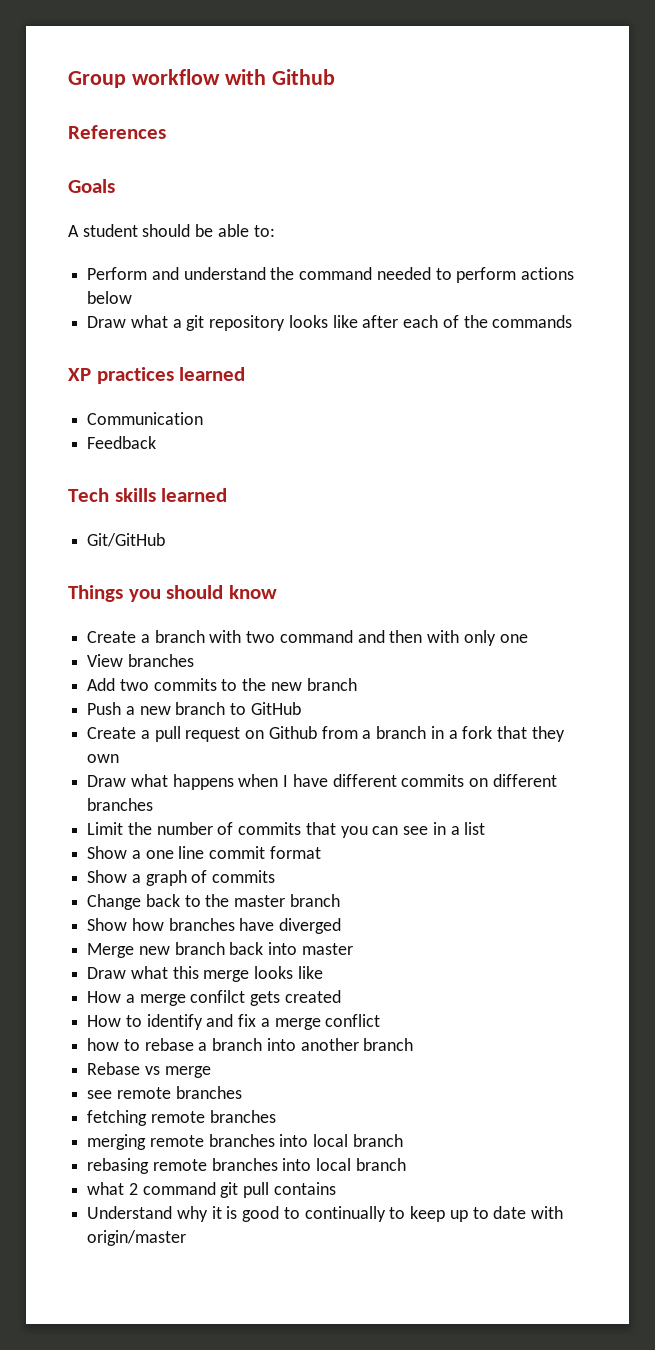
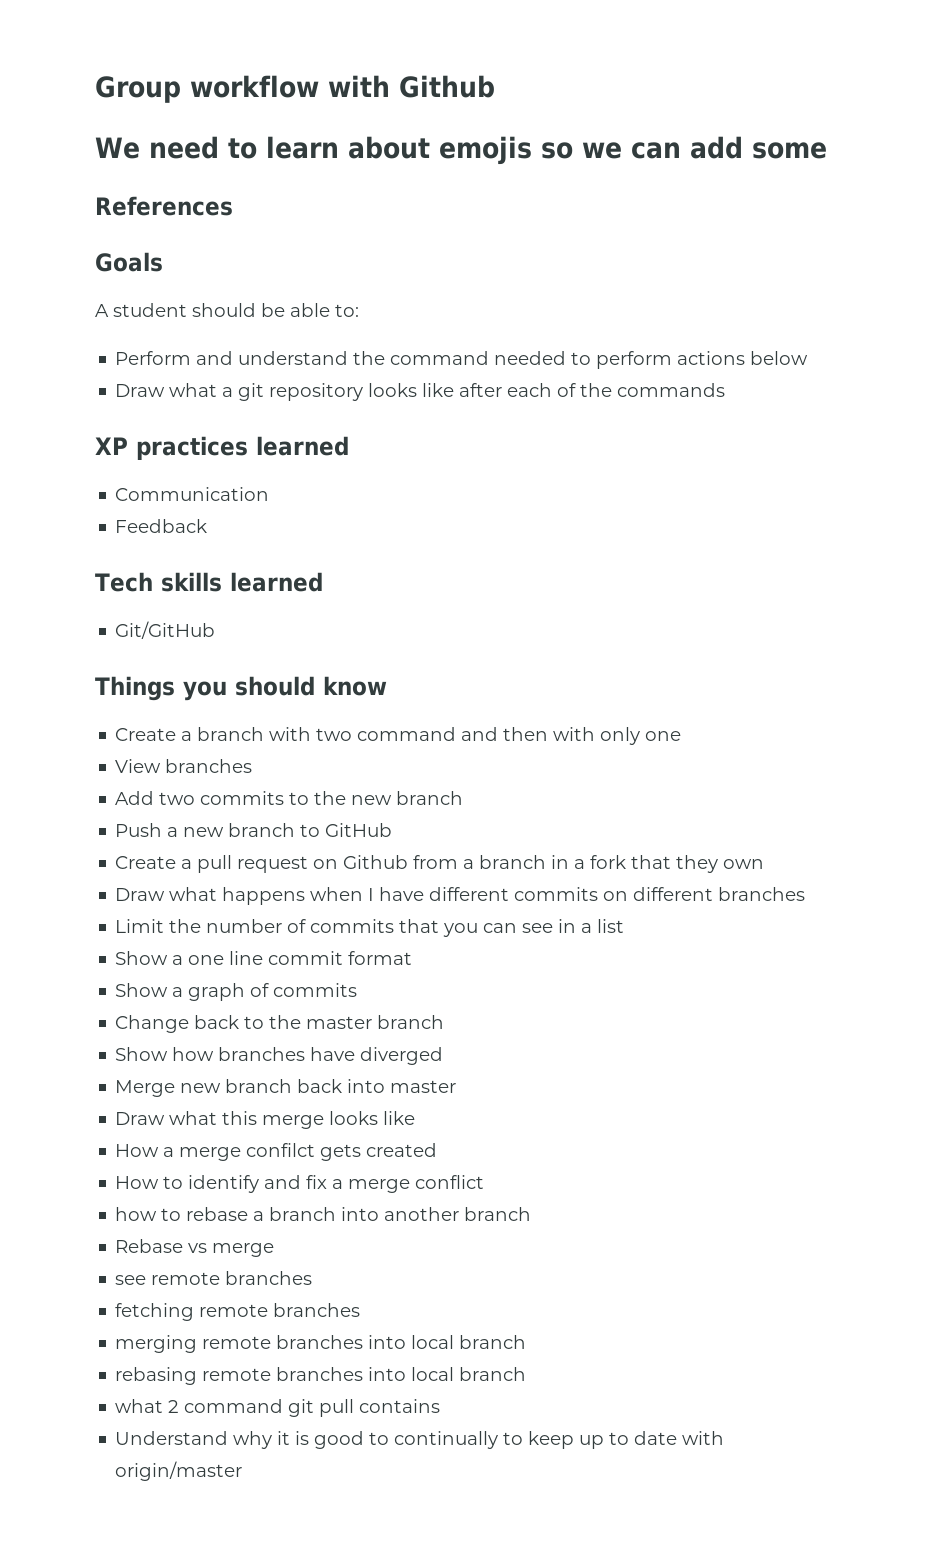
(335, 77) none -> [95,136,827,165] // We need to learn about emojis so we can add some

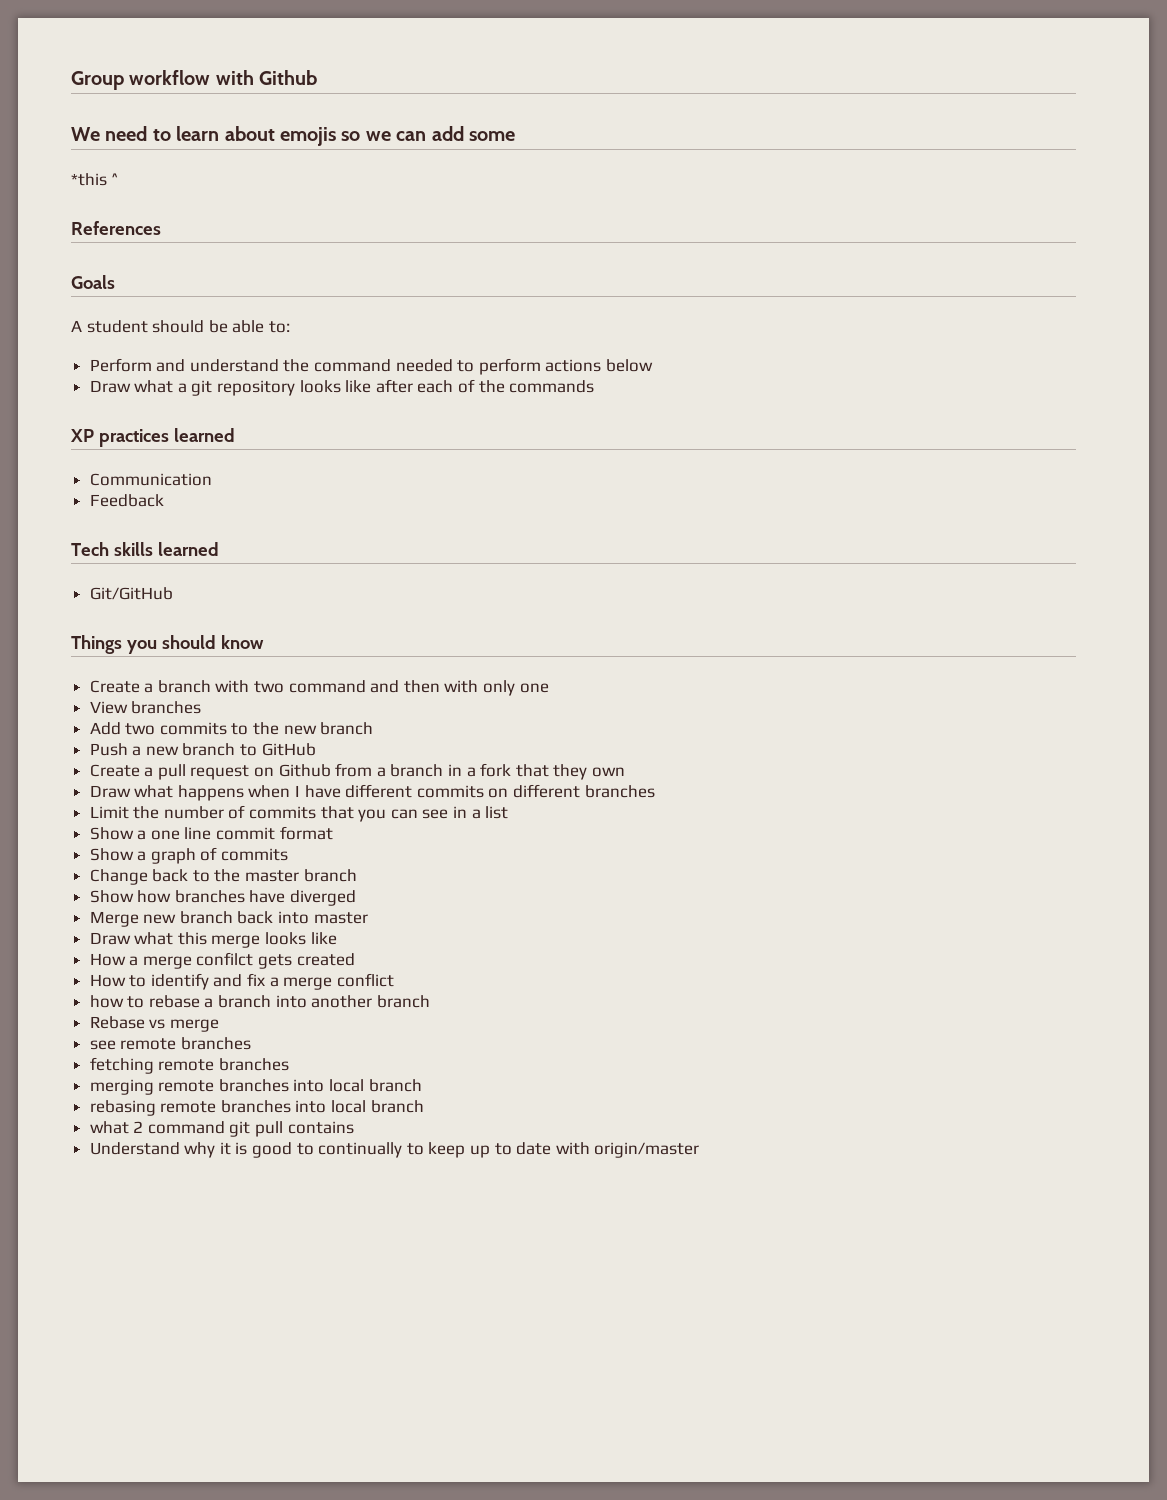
(827, 150) none -> [71,173,118,186] // *this ^

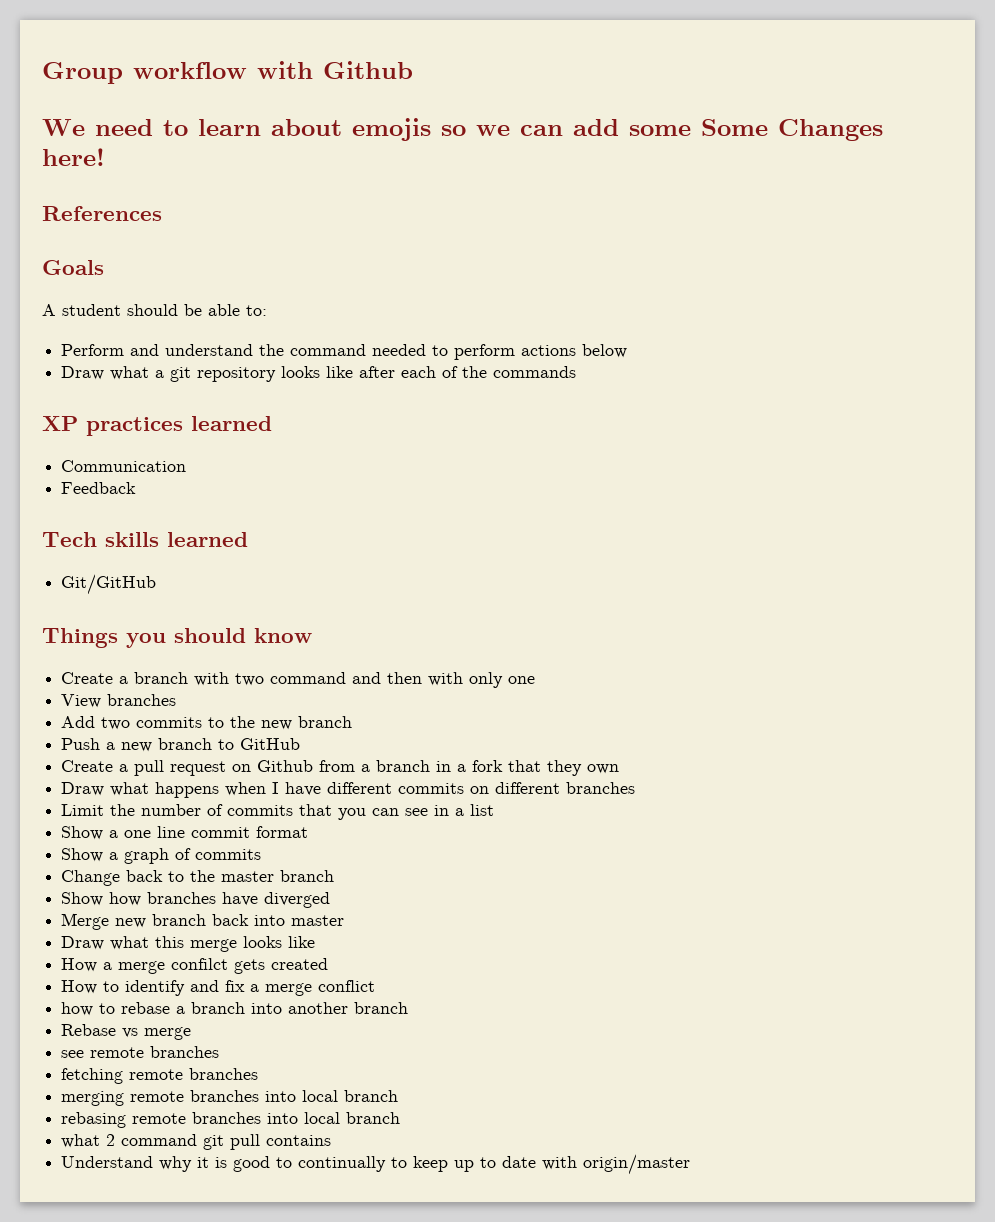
[71,173,118,186] // *this ^ -> [701,119,883,141] [42,148,105,166] Some Changes here!

